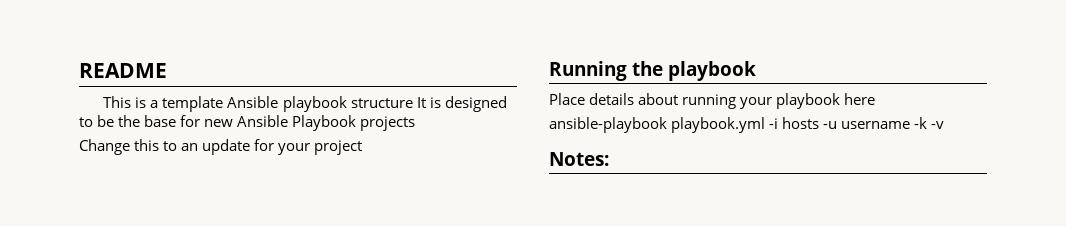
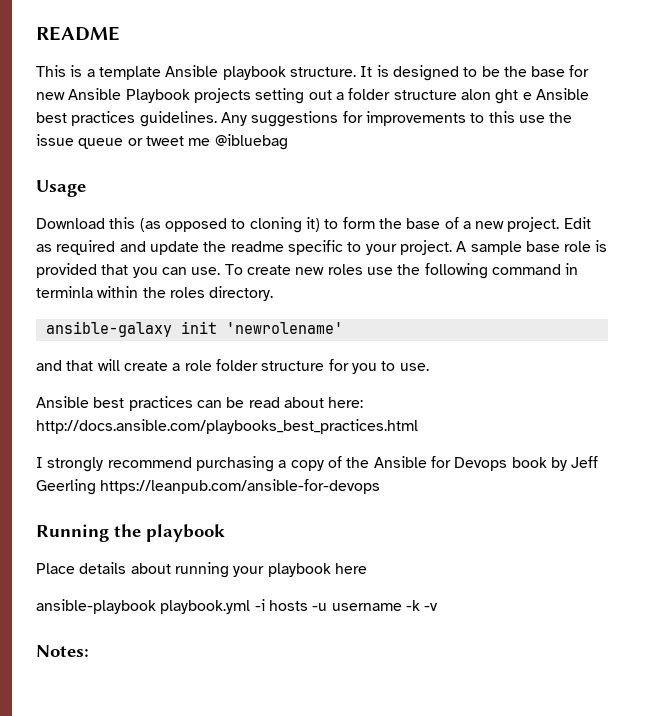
[350,98,413,108] structure -> [289,67,356,77] structure.
[79,139,363,155] // Change this to an update for your project -> [255,88,589,104] [36,111,573,127] [36,134,288,150] [36,180,86,197] [36,217,591,233] [36,240,608,255] [36,263,579,279] [36,286,274,301] [45,321,343,337] [36,359,429,374] [36,396,364,411] [36,419,418,434] [36,456,599,472] [36,479,381,495] setting out a folder structure alon ght e Ansible best practices guidelines. Any suggestions for improvements to this use the issue queue or tweet me @ibluebag // Usage // Download this (as opposed to cloning it) to form the base of a new project. Edit as required and update the readme specific to your project. A sample base role is provided that you can use. To create new roles use the following command in terminla within the roles directory. // ansible-galaxy init 'newrolename' // and that will create a role folder structure for you to use. // Ansible best practices can be read about here: http://docs.ansible.com/playbooks_best_practices.html // I strongly recommend purchasing a copy of the Ansible for Devops book by Jeff Geerling https://leanpub.com/ansible-for-devops

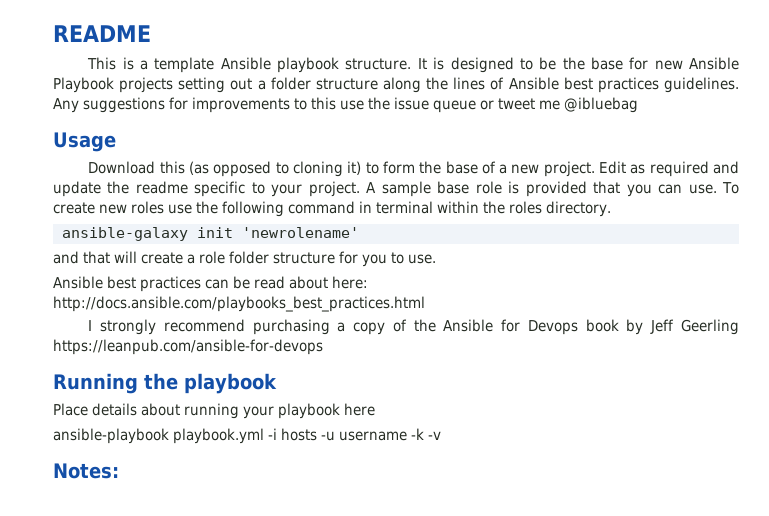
[460,89,532,104] alon ght e -> [383,77,505,93] along the lines of
[36,286,93,298] terminla -> [376,201,433,214] terminal

